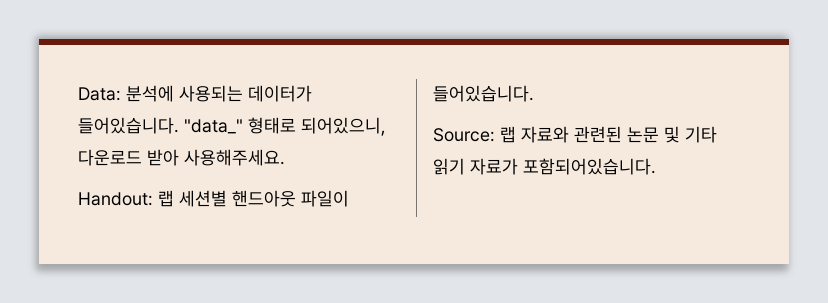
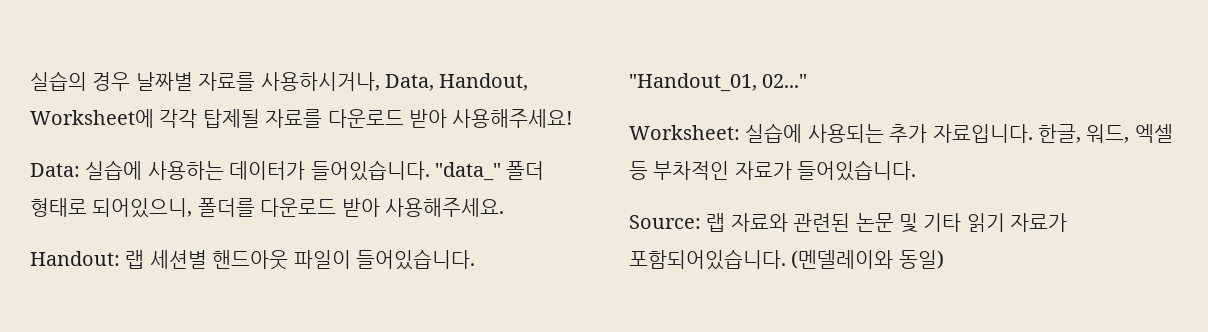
[78,85,243,102] Data: 분석에 사용되는 -> [30,71,529,91] [30,109,574,128] [30,160,224,180] 실습의 경우 날짜별 자료를 사용하시거나, Data, Handout, Worksheet에 각각 탑제될 자료를 다운로드 받아 사용해주세요! // Data: 실습에 사용하는
(243, 126) none -> [506,161,545,180] 폴더
(386, 126) none -> [197,198,255,217] 폴더를
(534, 93) none -> [629,73,808,92] [629,123,1173,143] [629,160,917,181] "Handout_01, 02..." // Worksheet: 실습에 사용되는 추가 자료입니다. 한글, 워드, 엑셀 등 부차적인 자료가 들어있습니다.
(656, 166) none -> [791,250,944,269] (멘델레이와 동일)

